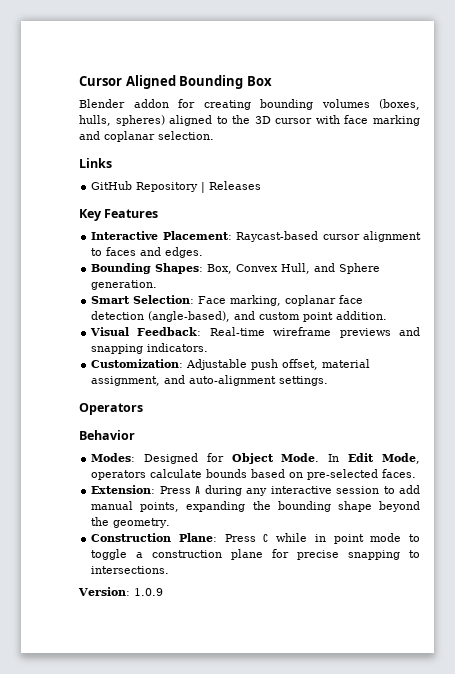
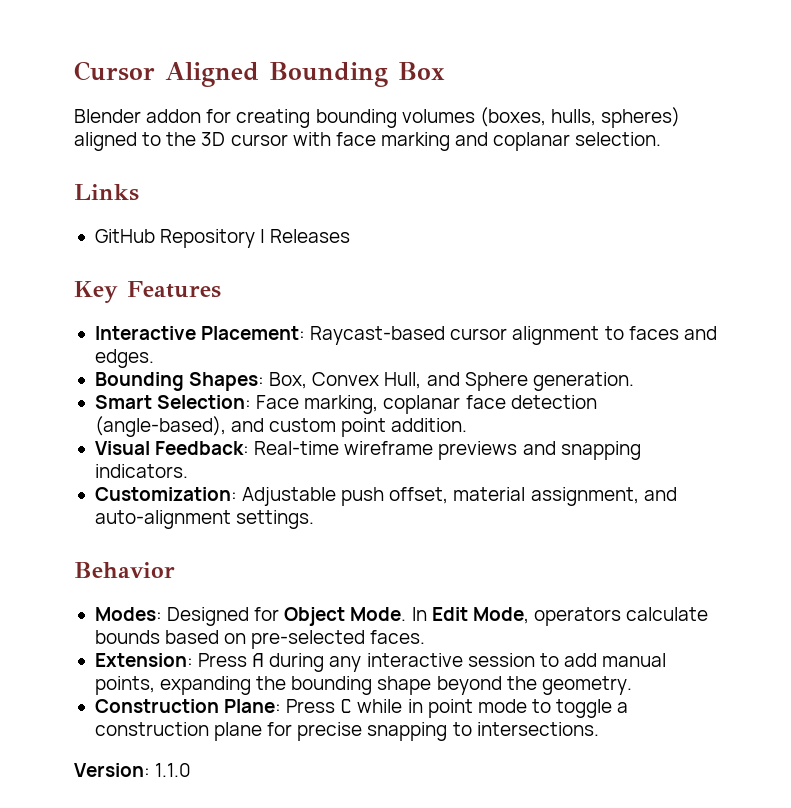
[79,403,143,415] // Operators -> (315, 519) none
[134,588,163,596] 1.0.9 -> [155,763,192,777] 1.1.0

